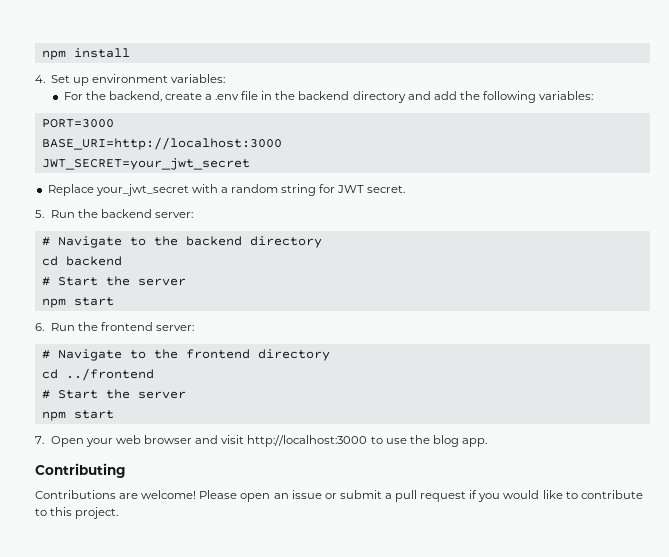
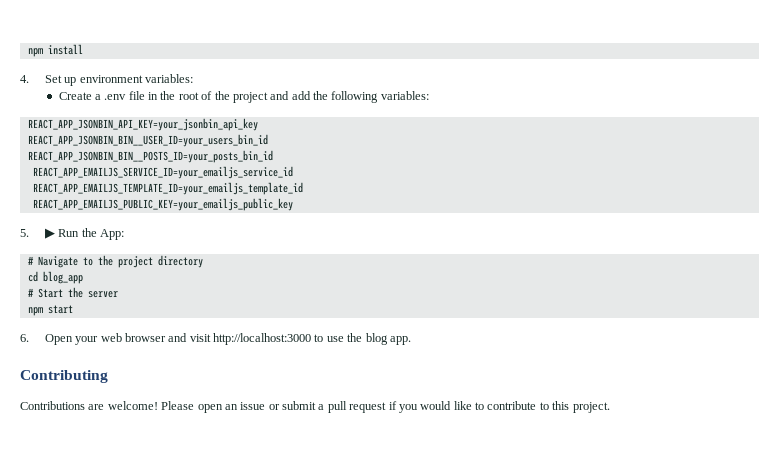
[63,91,202,102] For the backend, create -> [58,92,92,100] Create
[298,91,406,103] backend directory -> [178,91,268,103] root of the project
[41,119,114,128] [41,137,282,150] [41,158,250,170] [47,184,406,196] PORT=3000 // BASE_URI=http://localhost:3000 // JWT_SECRET=your_jwt_secret // Replace your_jwt_secret with a random string for JWT secret. -> [27,118,258,131] [27,134,268,147] [27,150,273,163] [32,166,293,179] [32,182,303,195] [32,198,293,211] REACT_APP_JSONBIN_API_KEY=your_jsonbin_api_key // REACT_APP_JSONBIN_BIN__USER_ID=your_users_bin_id // REACT_APP_JSONBIN_BIN__POSTS_ID=your_posts_bin_id // REACT_APP_EMAILJS_SERVICE_ID=your_emailjs_service_id // REACT_APP_EMAILJS_TEMPLATE_ID=your_emailjs_template_id // REACT_APP_EMAILJS_PUBLIC_KEY=your_emailjs_public_key
[50,209,194,218] [41,236,322,248] [41,256,122,266] [41,276,186,286] [41,297,114,308] [35,322,195,331] [41,349,330,361] [41,368,154,381] [41,389,186,399] [41,410,114,421] [35,436,44,444] Run the backend server: // # Navigate to the backend directory // cd backend // # Start the server // npm start // 6. Run the frontend server: // # Navigate to the frontend directory // cd ../frontend // # Start the server // npm start // 7. -> [44,228,124,240] [27,255,203,268] [27,271,83,284] [27,287,118,298] [27,305,73,316] [20,334,29,342] ▶ Run the App: // # Navigate to the project directory // cd blog_app // # Start the server // npm start // 6.

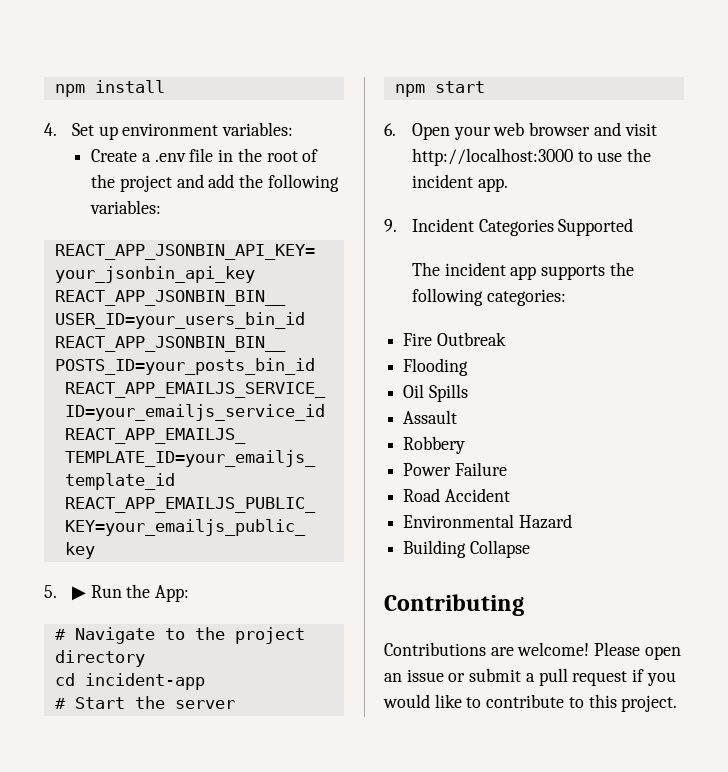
[42,271,83,284] blog_app -> [84,673,205,690] incident-app
[365,333,388,345] blog -> [411,174,473,188] incident
(411, 340) none -> [384,218,634,236] [411,262,634,280] [411,288,566,306] [403,332,506,346] [403,358,469,376] [403,384,468,402] [403,410,458,424] [403,436,466,454] [403,462,507,476] [403,488,510,502] [403,514,572,529] [403,540,530,558] // 9. Incident Categories Supported // The incident app supports the following categories: // Fire Outbreak // Flooding // Oil Spills // Assault // Robbery // Power Failure // Road Accident // Environmental Hazard // Building Collapse

